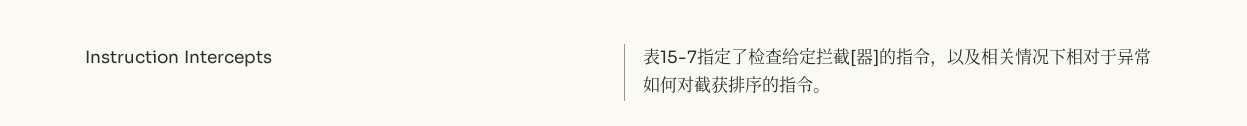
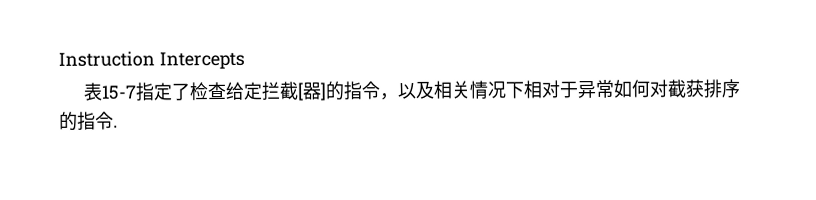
[813,88,830,93] 。 -> [113,125,118,128] .

